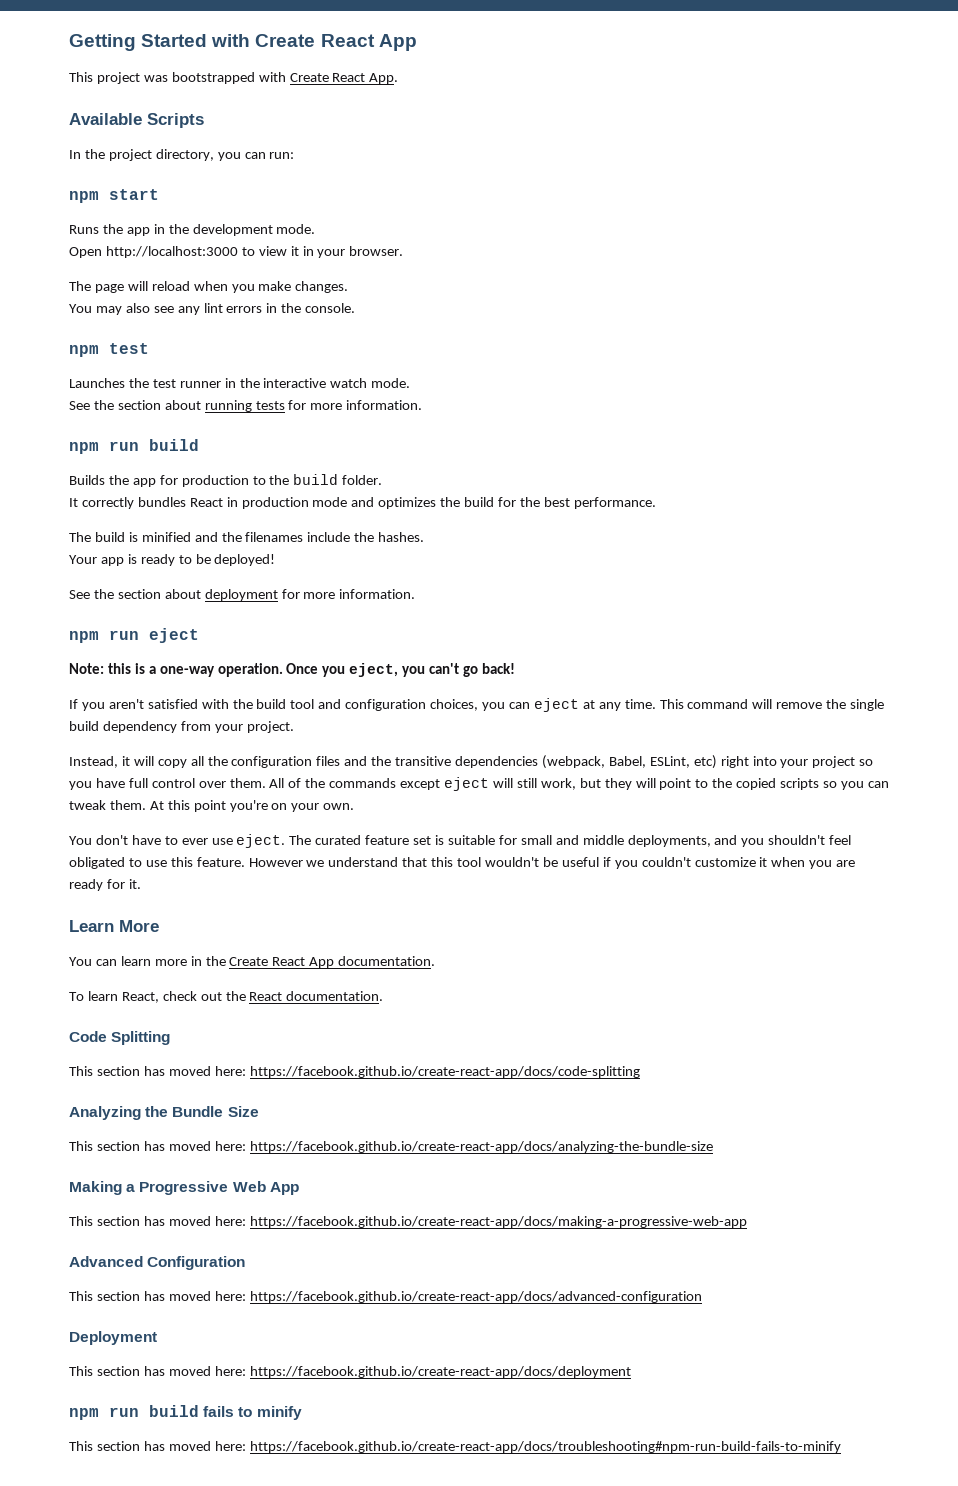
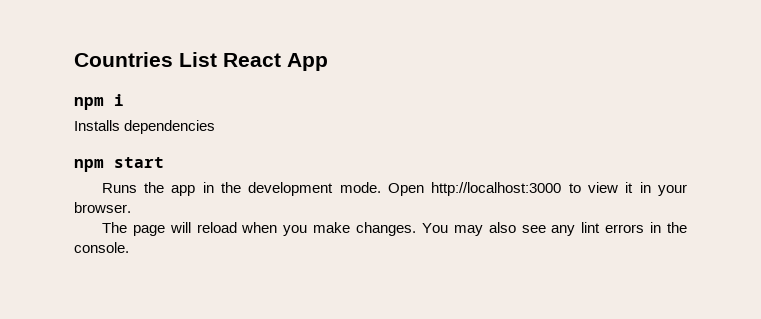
[69,34,417,51] [69,72,399,84] [69,113,204,128] [69,149,295,161] Getting Started with Create React App // This project was bootstrapped with Create React App. // Available Scripts // In the project directory, you can run: -> [74,52,328,71] [74,94,124,110] [74,120,216,134] Countries List React App // npm i // Installs dependencies
(316, 229) // -> (381, 187) none
(349, 287) // -> (417, 229) none
[69,343,149,357] [69,378,411,388] [69,400,423,412] [69,439,199,454] [69,474,383,487] [69,497,656,509] [69,532,425,542] [69,554,276,566] [69,589,416,601] [69,628,199,643] [69,663,515,677] [69,698,885,712] [69,721,294,733] [69,755,874,769] [69,777,889,791] [69,800,355,812] [69,834,852,848] [69,857,856,869] [69,879,141,891] [69,920,159,932] [69,956,436,968] [69,991,384,1003] [69,1031,171,1045] [69,1066,640,1078] [69,1106,259,1120] [69,1141,713,1153] [69,1181,299,1195] [69,1216,747,1228] [69,1256,246,1270] [69,1291,702,1303] [69,1331,157,1345] [69,1366,631,1378] [69,1405,302,1420] [69,1441,841,1453] // npm test // Launches the test runner in the interactive watch mode. // See the section about running tests for more information. // npm run build // Builds the app for production to the build folder. // It correctly bundles React in production mode and optimizes the build for the best performance. // The build is minified and the filenames include the hashes. // Your app is ready to be deployed! // See the section about deployment for more information. // npm run eject // Note: this is a one-way operation. Once you eject, you can't go back! // If you aren't satisfied with the build tool and configuration choices, you can eject at any time. This command will remove the single build dependency from your project. // Instead, it will copy all the configuration files and the transitive dependencies (webpack, Babel, ESLint, etc) right into your project so you have full control over them. All of the commands except eject will still work, but they will point to the copied scripts so you can tweak them. At this point you're on your own. // You don't have to ever use eject. The curated feature set is suitable for small and middle deployments, and you shouldn't feel obligated to use this feature. However we understand that this tool wouldn't be useful if you couldn't customize it when you are ready for it. // Learn More // You can learn more in the Create React App documentation. // To learn React, check out the React documentation. // Code Splitting // This section has moved here: https://facebook.github.io/create-react-app/docs/code-splitting // Analyzing the Bundle Size // This section has moved here: https://facebook.github.io/create-react-app/docs/analyzing-the-bundle-size // Making a Progressive Web App // This section has moved here: https://facebook.github.io/create-react-app/docs/making-a-progressive-web-app // Advanced Configuration // This section has moved here: https://facebook.github.io/create-react-app/docs/advanced-configuration // Deployment // This section has moved here: https://facebook.github.io/create-react-app/docs/deployment // npm run build fails to minify // This section has moved here: https://facebook.github.io/create-react-app/docs/troubleshooting#npm-run-build-fails-to-minify -> (129, 247) none

